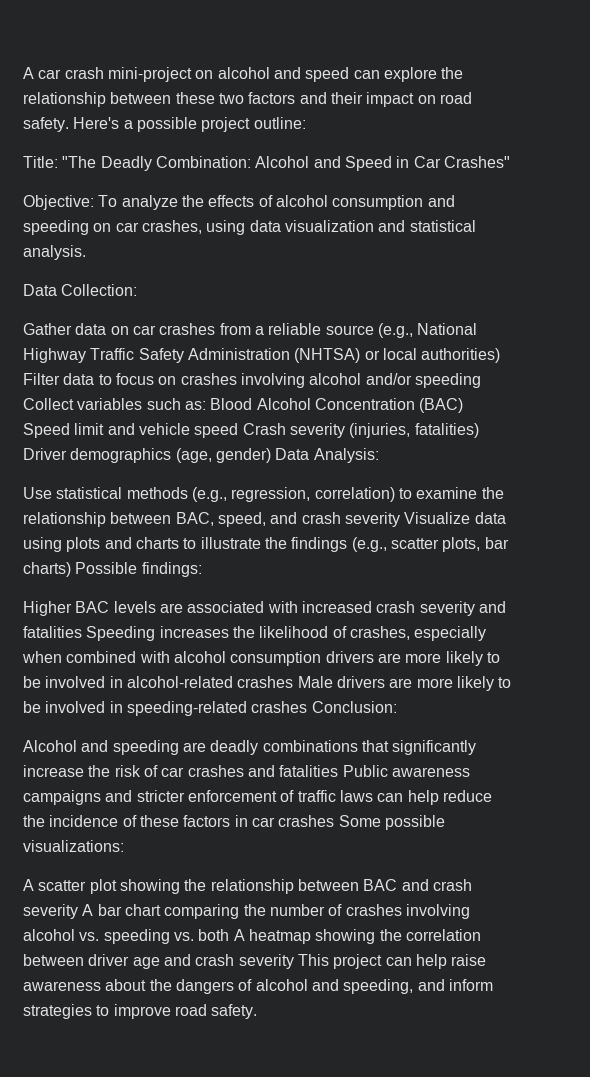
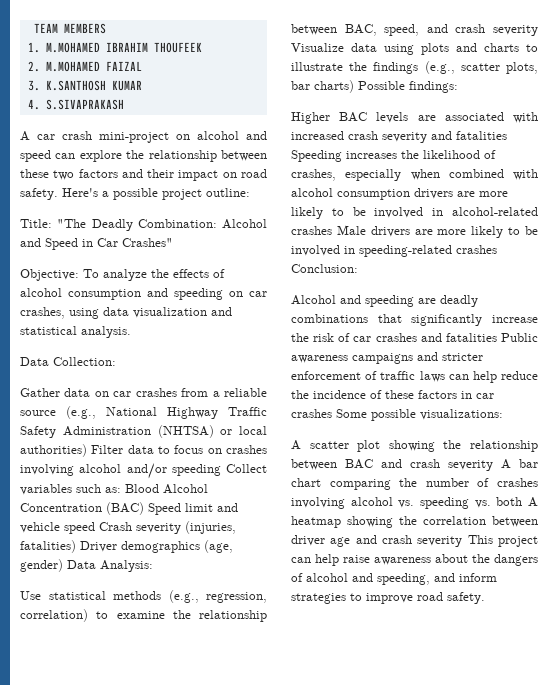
(23, 73) none -> [33,23,106,34] [27,42,202,53] [27,61,142,72] [27,80,142,91] [27,99,124,110] TEAM MEMBERS // 1. M.MOHAMED IBRAHIM THOUFEEK // 2. M.MOHAMED FAIZAL // 3. K.SANTHOSH KUMAR // 4. S.SIVAPRAKASH //

